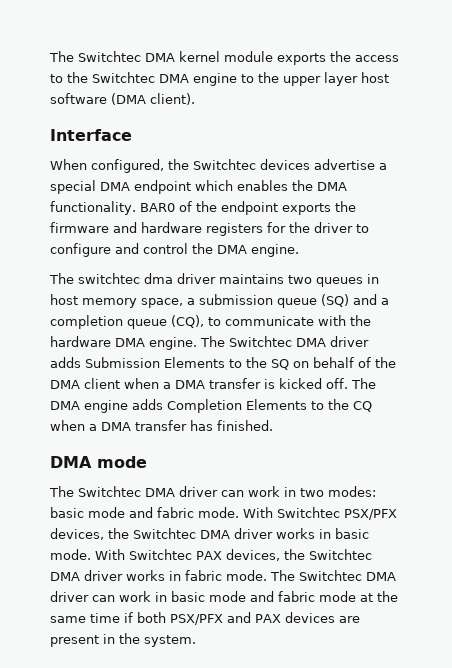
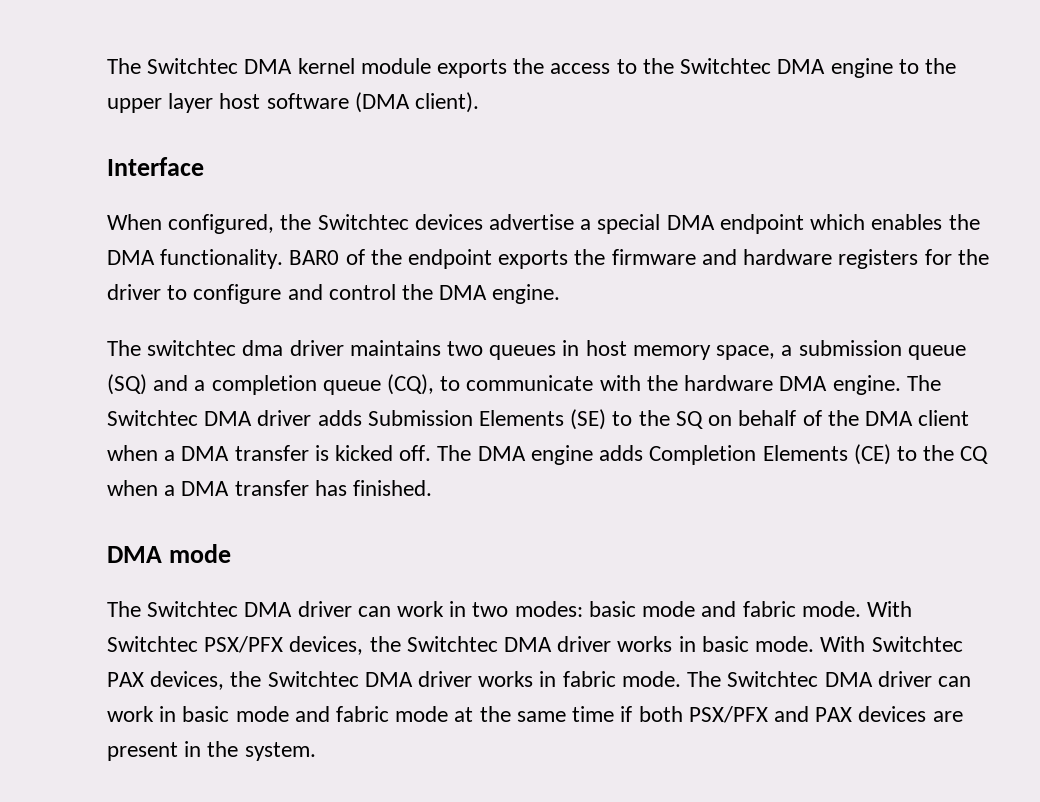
(225, 362) none -> [570,409,607,430] (SE)
(307, 404) none -> [853,444,891,465] (CE)

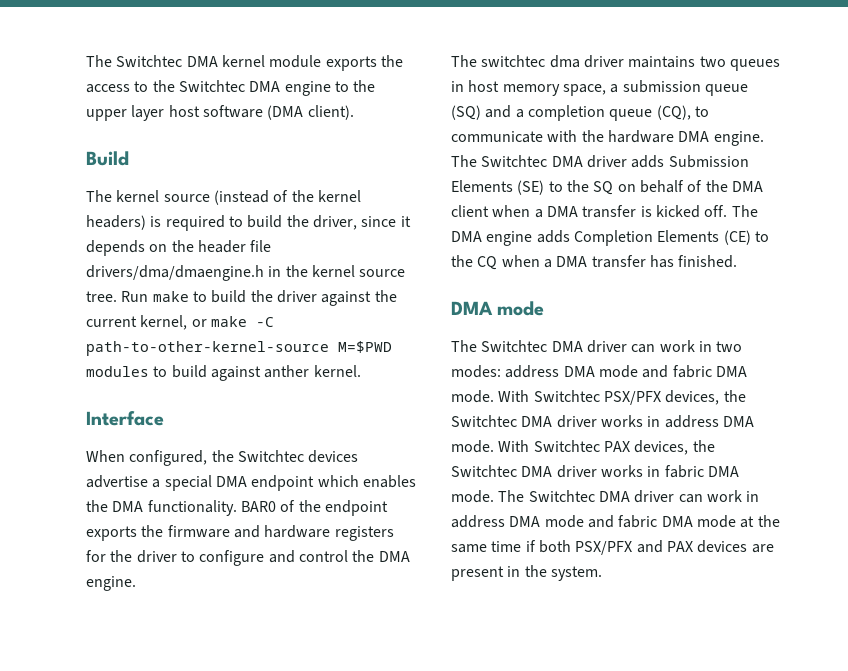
(480, 102) none -> [86,151,129,166] [86,190,361,205] [86,215,411,231] [86,240,272,256] [86,265,406,281] [86,290,397,306] [86,315,274,330] [86,341,392,356] [86,365,361,381] // Build // The kernel source (instead of the kernel headers) is required to build the driver, since it depends on the header file drivers/dma/dmaengine.h in the kernel source tree. Run make to build the driver against the current kernel, or make -C path-to-other-kernel-source M=$PWD modules to build against anther kernel.
[588,601,796,617] basic mode and fabric -> [505,365,747,378] address DMA mode and fabric DMA
[701,636,749,652] basic -> [664,415,754,428] address DMA
(616, 679) none -> [707,466,739,477] DMA
[182,706,390,722] basic mode and fabric -> [451,515,693,528] address DMA mode and fabric DMA

